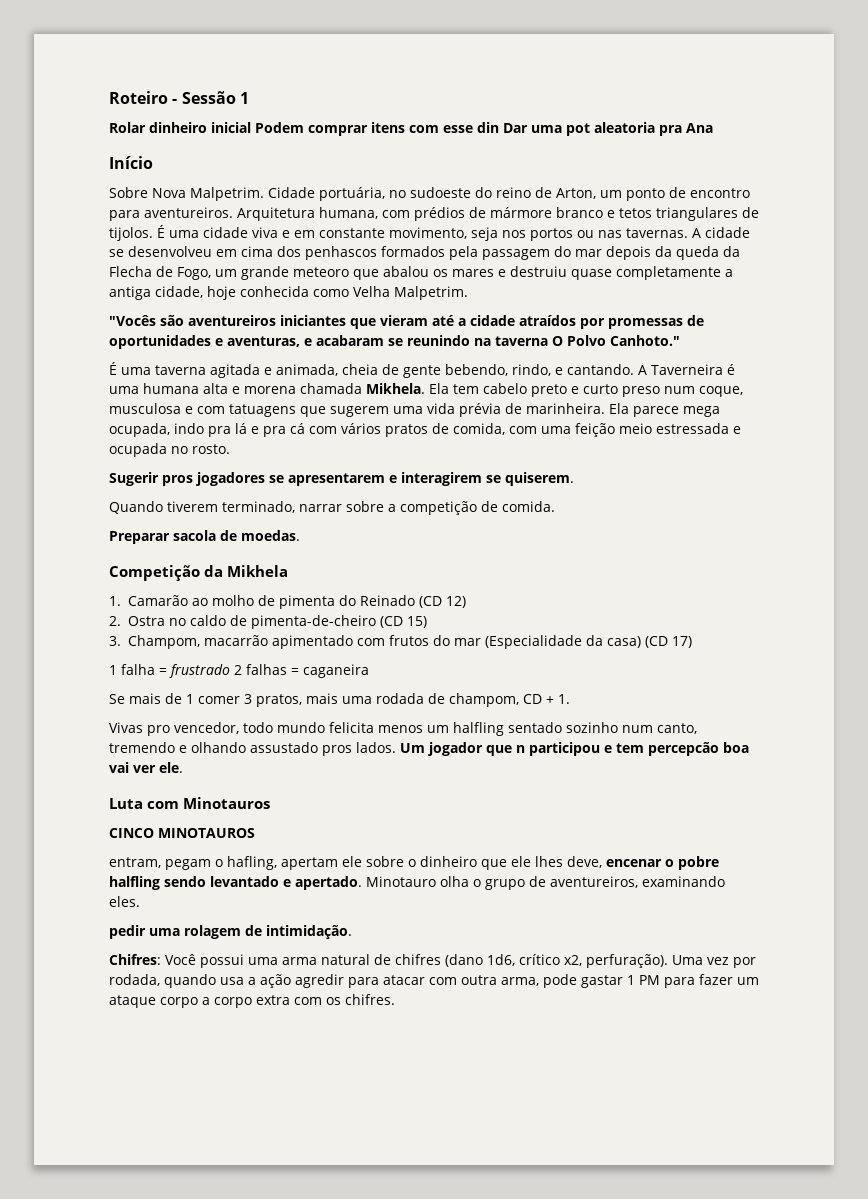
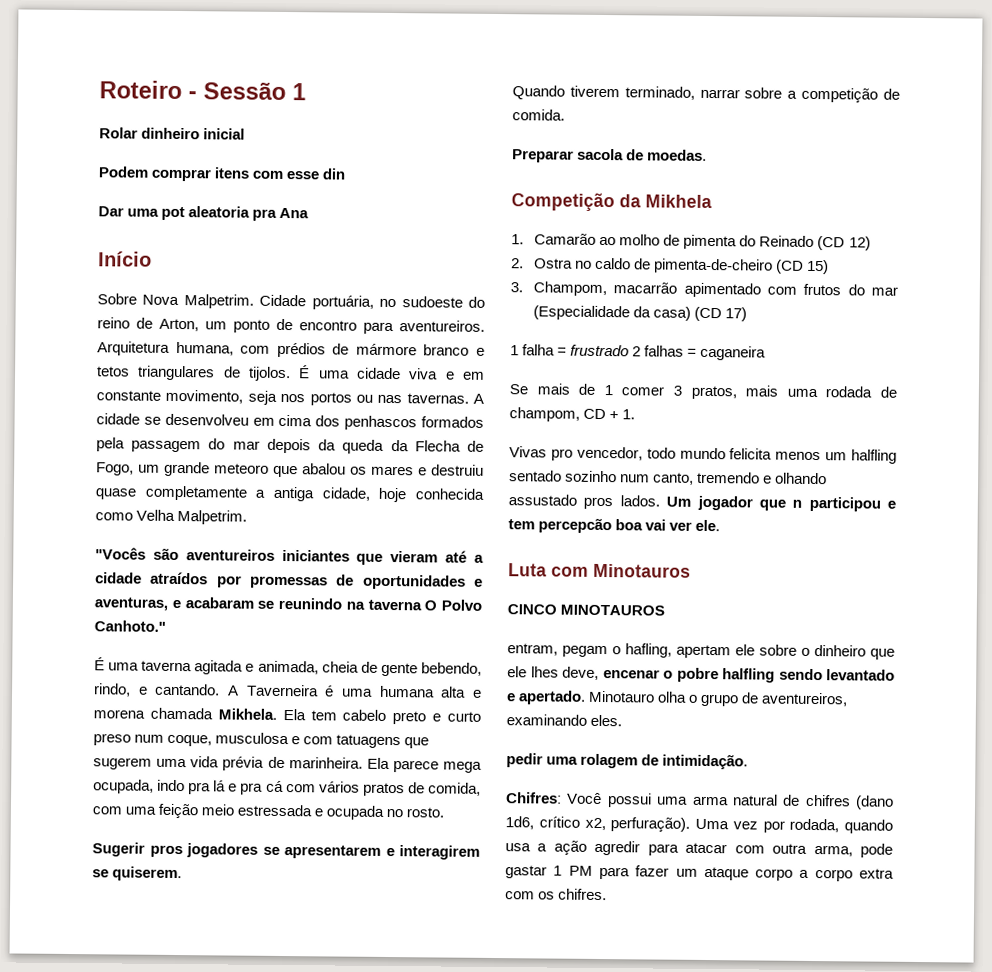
(251, 127) none -> (246, 134) //
(499, 127) none -> (346, 174) //

